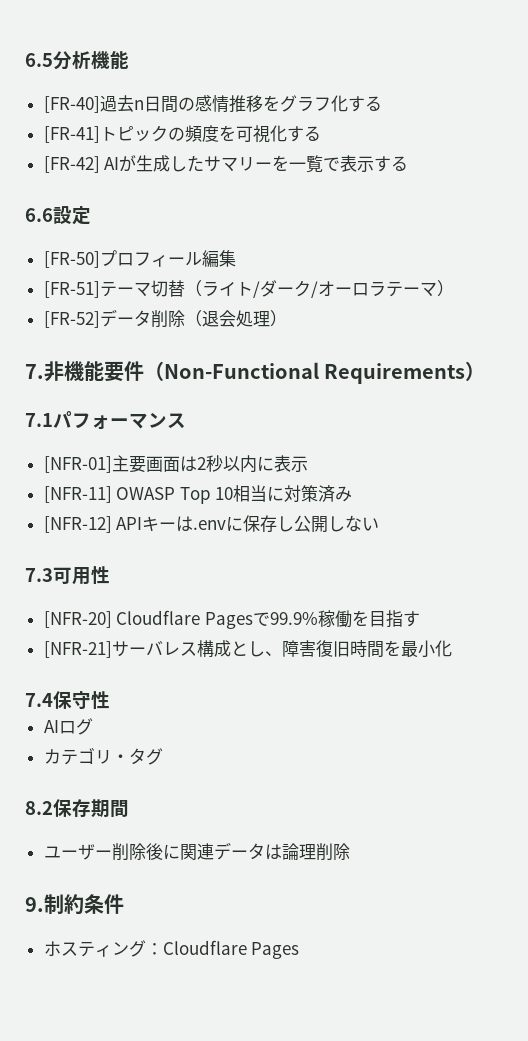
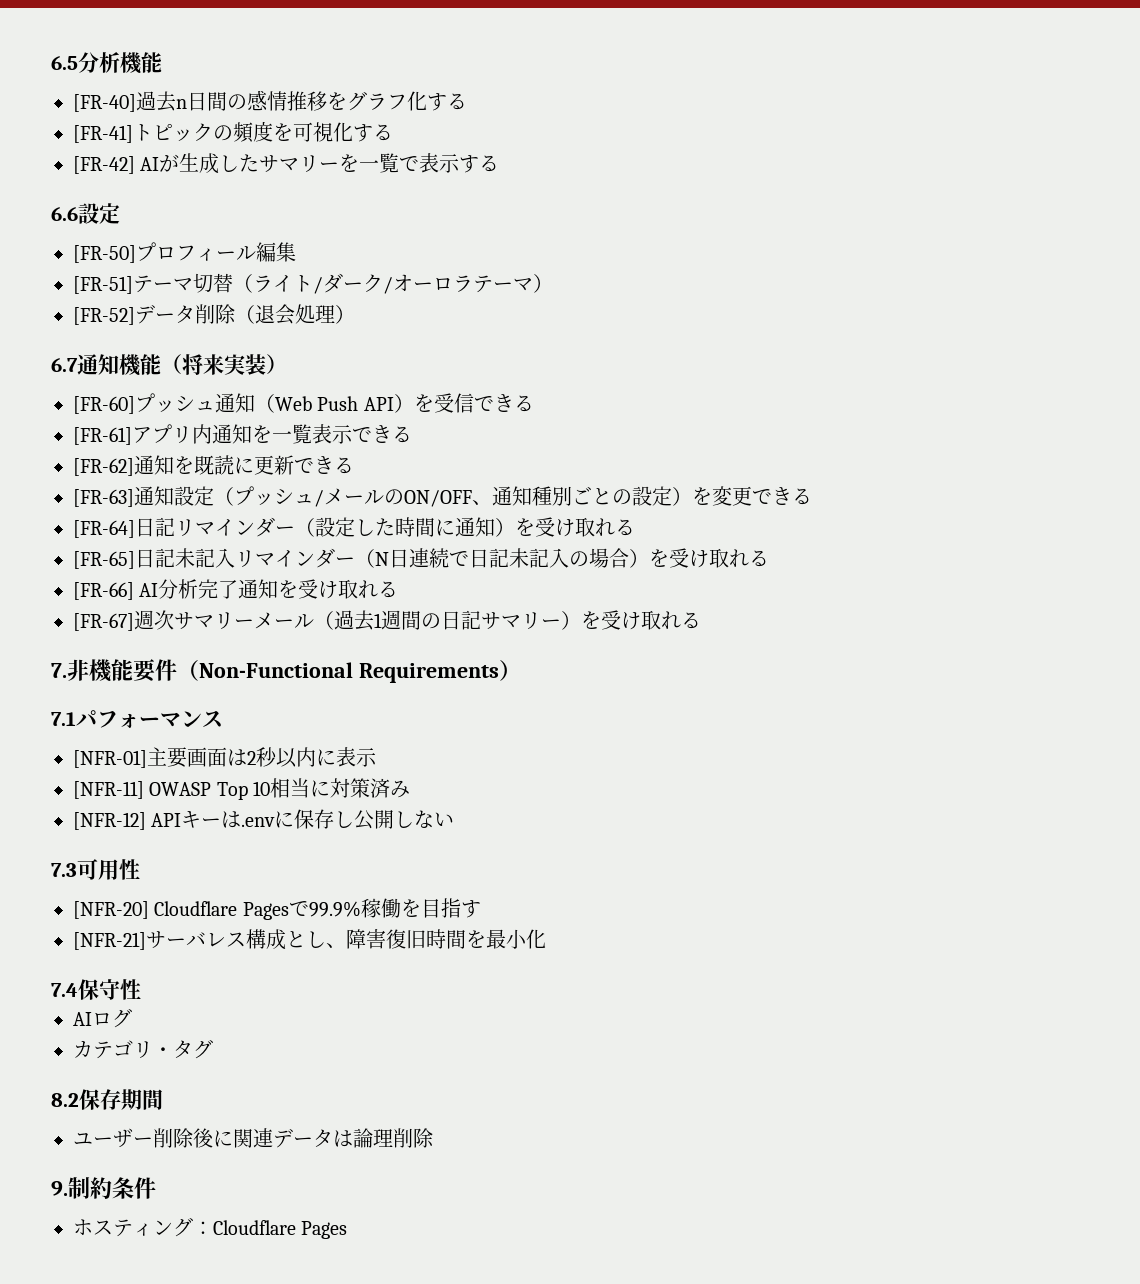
(287, 318) none -> [51,354,287,376] [73,393,534,414] [73,424,412,445] [73,455,354,476] [73,486,812,507] [73,517,635,538] [73,548,769,569] [73,579,399,600] [73,610,701,631] // 6.7通知機能（将来実装） // [FR-60]プッシュ通知（Web Push API）を受信できる // [FR-61]アプリ内通知を一覧表示できる // [FR-62]通知を既読に更新できる // [FR-63]通知設定（プッシュ/メールのON/OFF、通知種別ごとの設定）を変更できる // [FR-64]日記リマインダー（設定した時間に通知）を受け取れる // [FR-65]日記未記入リマインダー（N日連続で日記未記入の場合）を受け取れる // [FR-66] AI分析完了通知を受け取れる // [FR-67]週次サマリーメール（過去1週間の日記サマリー）を受け取れる

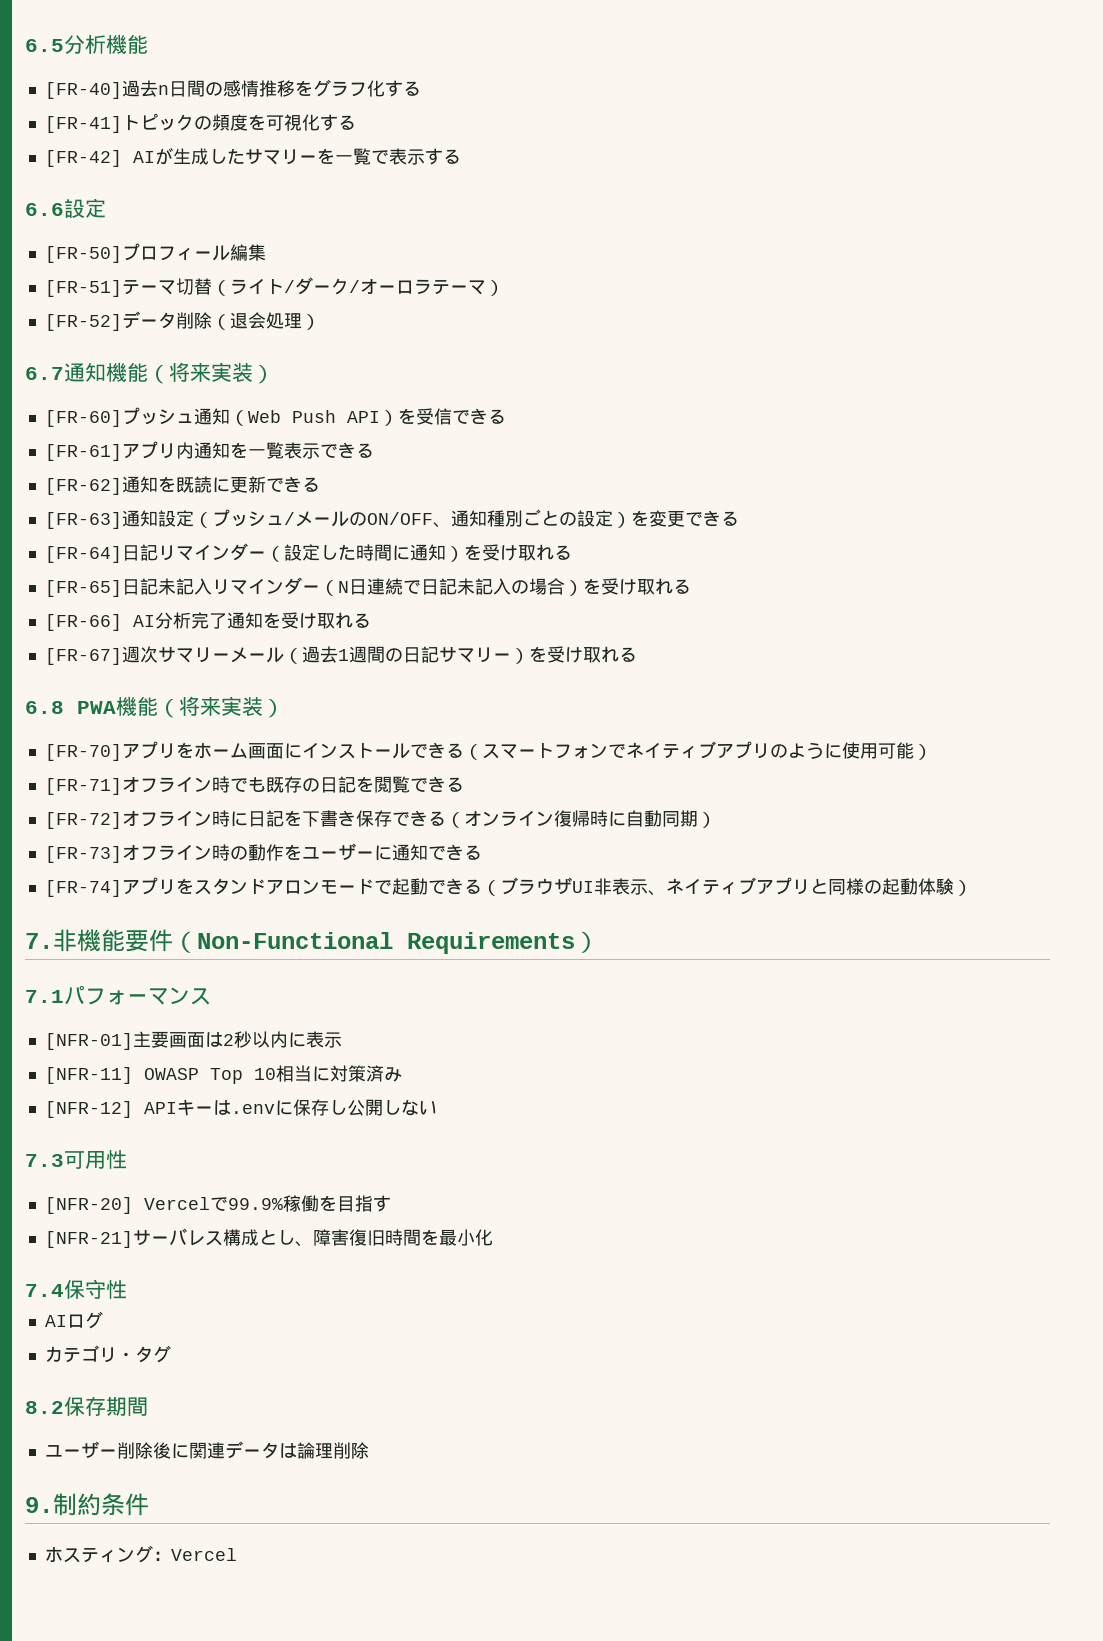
(701, 620) none -> [25,696,284,718] [44,741,932,761] [44,776,464,795] [44,810,716,829] [44,843,482,863] [44,877,972,897] // 6.8 PWA機能（将来実装） // [FR-70]アプリをホーム画面にインストールできる（スマートフォンでネイティブアプリのように使用可能） // [FR-71]オフライン時でも既存の日記を閲覧できる // [FR-72]オフライン時に日記を下書き保存できる（オンライン復帰時に自動同期） // [FR-73]オフライン時の動作をユーザーに通知できる // [FR-74]アプリをスタンドアロンモードで起動できる（ブラウザUI非表示、ネイティブアプリと同様の起動体験）
[154,901,289,920] Cloudflare Pages -> [143,1197,210,1210] Vercel
[213,1220,348,1239] Cloudflare Pages -> [170,1548,237,1561] Vercel

